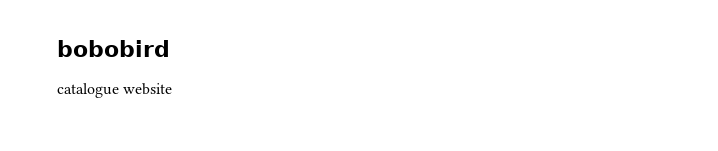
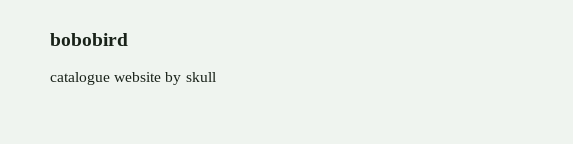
(173, 89) none -> [165,72,216,85] by skull

